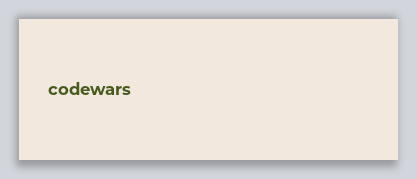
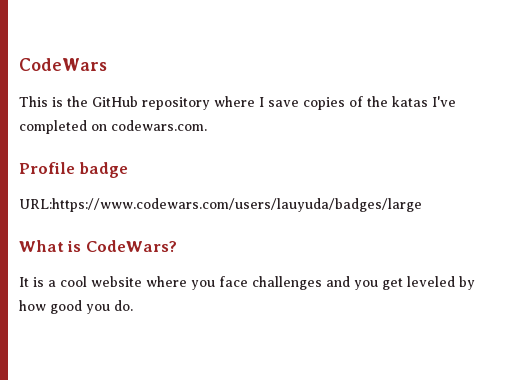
[48,82,131,95] codewars -> [19,58,107,71] [19,96,456,110] [19,120,207,134] [19,162,129,178] [19,198,422,212] [19,240,177,252] [19,276,475,290] [19,300,133,314] CodeWars // This is the GitHub repository where I save copies of the katas I've completed on codewars.com. // Profile badge // URL:https://www.codewars.com/users/lauyuda/badges/large // What is CodeWars? // It is a cool website where you face challenges and you get leveled by how good you do.

